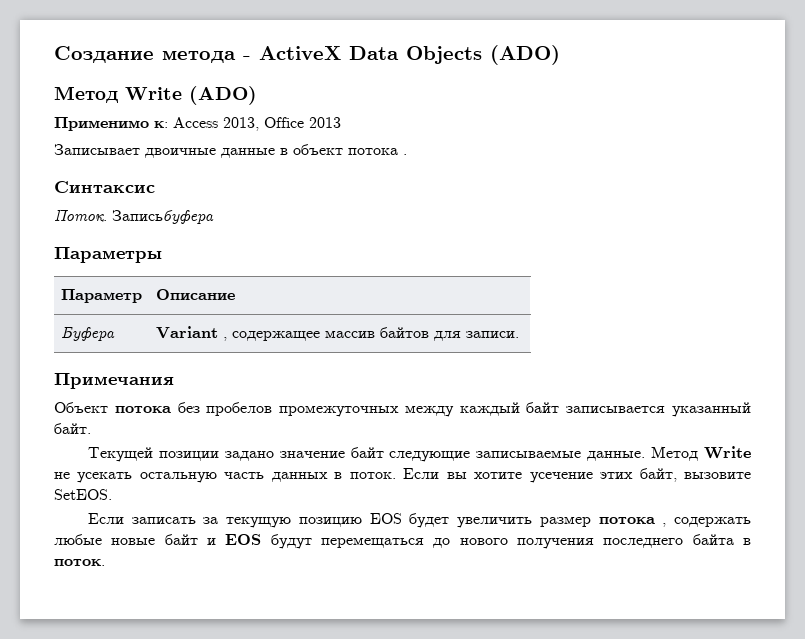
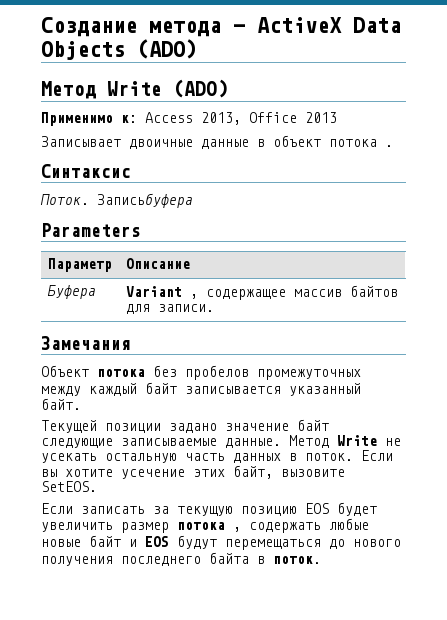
[54,247,162,263] Параметры -> [41,223,141,237] Parameters
[54,373,174,389] Примечания -> [41,336,131,350] Замечания

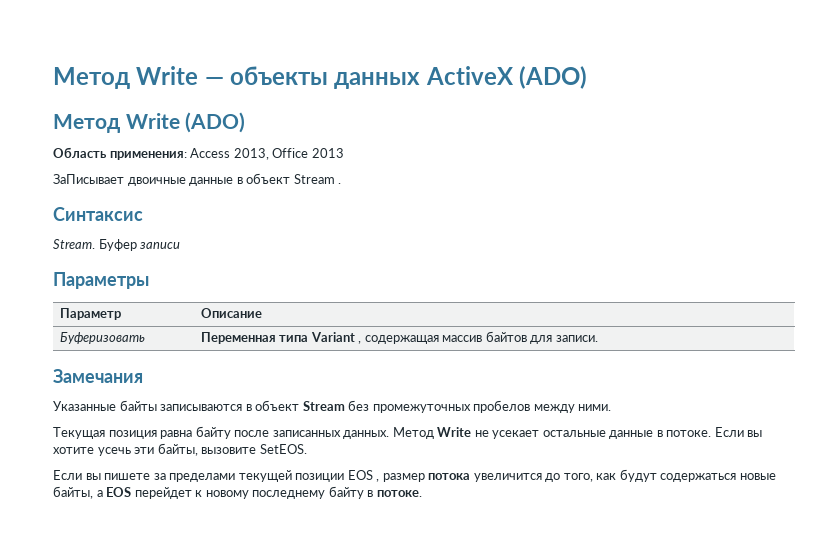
[41,17,401,37] [41,41,125,60] Создание метода - ActiveX Data Objects -> [53,66,514,89] Метод Write — объекты данных ActiveX
[41,112,137,126] Применимо к: -> [53,147,187,160] Область применения:
[41,136,121,147] Записывает -> [53,174,124,184] ЗаПисывает
[329,139,377,147] потока -> [293,174,335,184] Stream
[40,193,193,208] [41,223,141,237] Поток. Записьбуфера // Parameters -> [53,239,181,251] [53,272,149,289] Stream. Буфер записи // Параметры
[46,285,96,299] Буфера | -> [59,332,145,344] [200,332,309,344] Буферизовать | Переменная типа
[205,289,286,300] содержащее -> [364,335,439,344] содержащая
[41,365,361,380] [41,382,361,396] [41,398,81,410] [41,419,329,433] [41,435,401,448] [41,450,393,463] [41,465,345,479] [41,481,97,492] [41,502,377,516] [41,518,369,533] [41,535,401,550] [41,552,321,566] Объект потока без пробелов промежуточных между каждый байт записывается указанный байт. // Текущей позиции задано значение байт следующие записываемые данные. Метод Write не усекать остальную часть данных в поток. Если вы хотите усечение этих байт, вызовите SetEOS. // Если записать за текущую позицию EOS будет увеличить размер потока , содержать любые новые байт и EOS будут перемещаться до нового получения последнего байта в поток. -> [53,400,612,413] [53,426,763,439] [53,443,307,456] [53,469,776,482] [53,486,422,499] Указанные байты записываются в объект Stream без промежуточных пробелов между ними. // Текущая позиция равна байту после записанных данных. Метод Write не усекает остальные данные в потоке. Если вы хотите усечь эти байты, вызовите SetEOS. // Если вы пишете за пределами текущей позиции EOS , размер потока увеличится до того, как будут содержаться новые байты, а EOS перейдет к новому последнему байту в потоке.

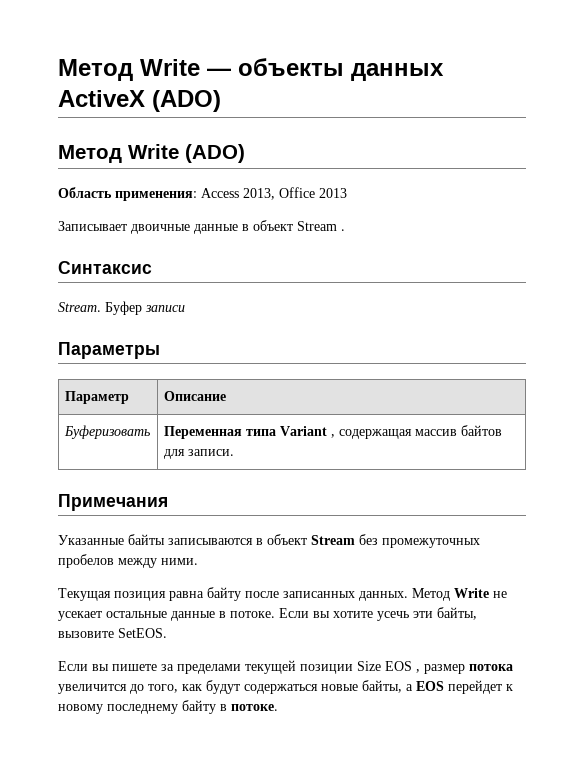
[53,174,124,184] ЗаПисывает -> [58,221,127,231] Записывает
[53,369,143,383] Замечания -> [58,494,168,511] Примечания
(345, 477) none -> [357,661,381,671] Size

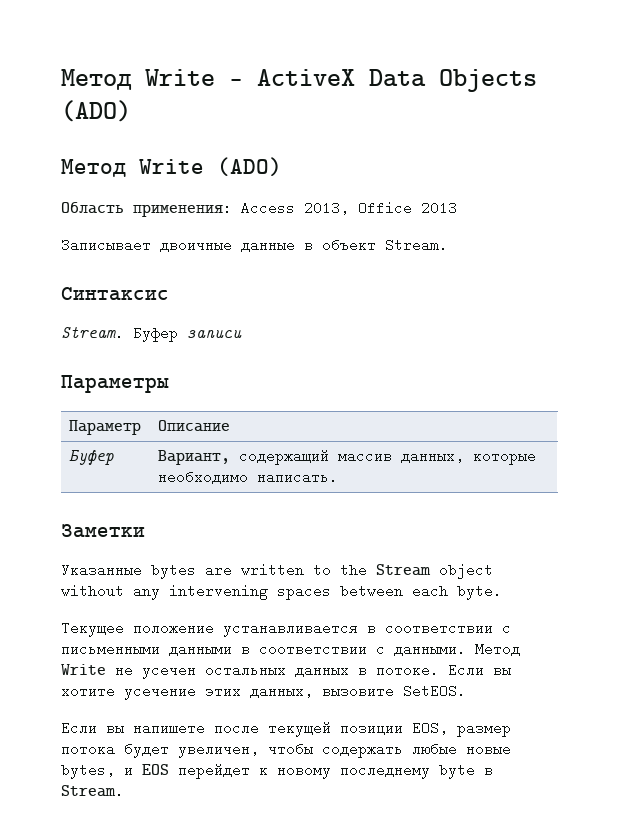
[238,58,444,81] [58,90,145,107] объекты данных ActiveX -> [257,69,537,92] ActiveX Data Objects
[297,221,345,231] Stream . -> [385,238,448,252] Stream.
[63,425,150,439] [163,425,502,439] [163,449,234,459] [58,494,168,511] [58,534,480,548] [58,554,198,568] [58,587,507,601] [58,611,215,621] Буферизовать | Переменная типа Variant , содержащая массив байтов для записи. // Примечания // Указанные байты записываются в объект Stream без промежуточных пробелов между ними. // Текущая позиция равна байту после записанных данных. Метод Write не усекает остальные данные -> [69,450,115,465] [158,447,537,465] [158,468,339,485] [61,524,145,538] [61,561,493,579] [61,584,502,600] [61,619,511,637] [61,640,520,657] [61,661,349,679] Буфер | Вариант, содержащий массив данных, которые необходимо написать. // Заметки // Указанные bytes are written to the Stream object without any intervening spaces between each byte. // Текущее положение устанавливается в соответствии с письменными данными в соответствии с данными. Метод Write не усечен остальных данных
[377,607,477,621] усечь эти байты, -> [124,682,313,700] усечение этих данных,
[112,660,513,674] [58,680,413,694] пишете за пределами текущей позиции Size EOS , размер потока увеличится до того, как будут содержаться новые байты, а -> [133,719,511,737] [61,740,511,758] [61,761,133,779] напишете после текущей позиции EOS, размер потока будет увеличен, чтобы содержать любые новые bytes, и
[182,700,278,714] байту в потоке. -> [439,761,493,779] [61,784,124,798] byte в Stream.

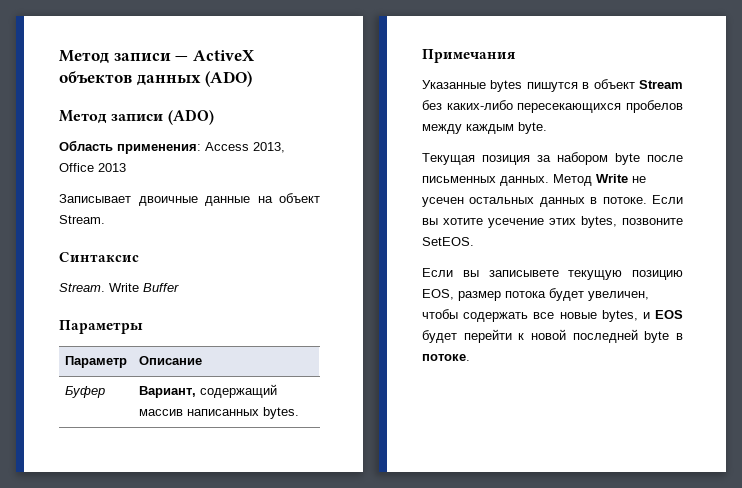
[61,69,215,90] Метод Write -> [59,50,171,64] Метод записи
[369,69,537,92] Data Objects -> [59,71,201,86] объектов данных
[139,159,204,174] Write -> [111,113,164,121] записи
[304,236,313,253] в -> [257,196,273,203] на
[133,324,242,342] Буфер записи -> [109,283,179,292] Write Buffer
[401,447,537,465] [158,468,339,485] [61,524,145,538] [61,561,493,579] [61,584,502,600] [61,619,511,637] [61,640,466,657] данных, которые необходимо написать. // Заметки // Указанные bytes are written to the Stream object without any intervening spaces between each byte. // Текущее положение устанавливается в соответствии с письменными данными в соответствии с данными. -> [186,407,299,419] [422,49,516,63] [422,79,683,92] [422,100,683,113] [422,122,547,134] [422,152,683,165] [422,176,549,186] написанных bytes. // Примечания // Указанные bytes пишутся в объект Stream без каких-либо пересекающихся пробелов между каждым byte. // Текущая позиция за набором byte после письменных данных.
[250,682,394,699] данных, вызовите -> [581,216,683,228] bytes, позвоните
[133,719,403,737] напишете после текущей позиции -> [488,270,683,280] записывете текущую позицию
[412,740,457,757] любые -> [533,312,555,319] все
[178,761,430,779] перейдет к новому последнему -> [422,329,638,343] будет перейти к новой последней
[61,784,124,798] Stream. -> [422,354,470,361] потоке.

